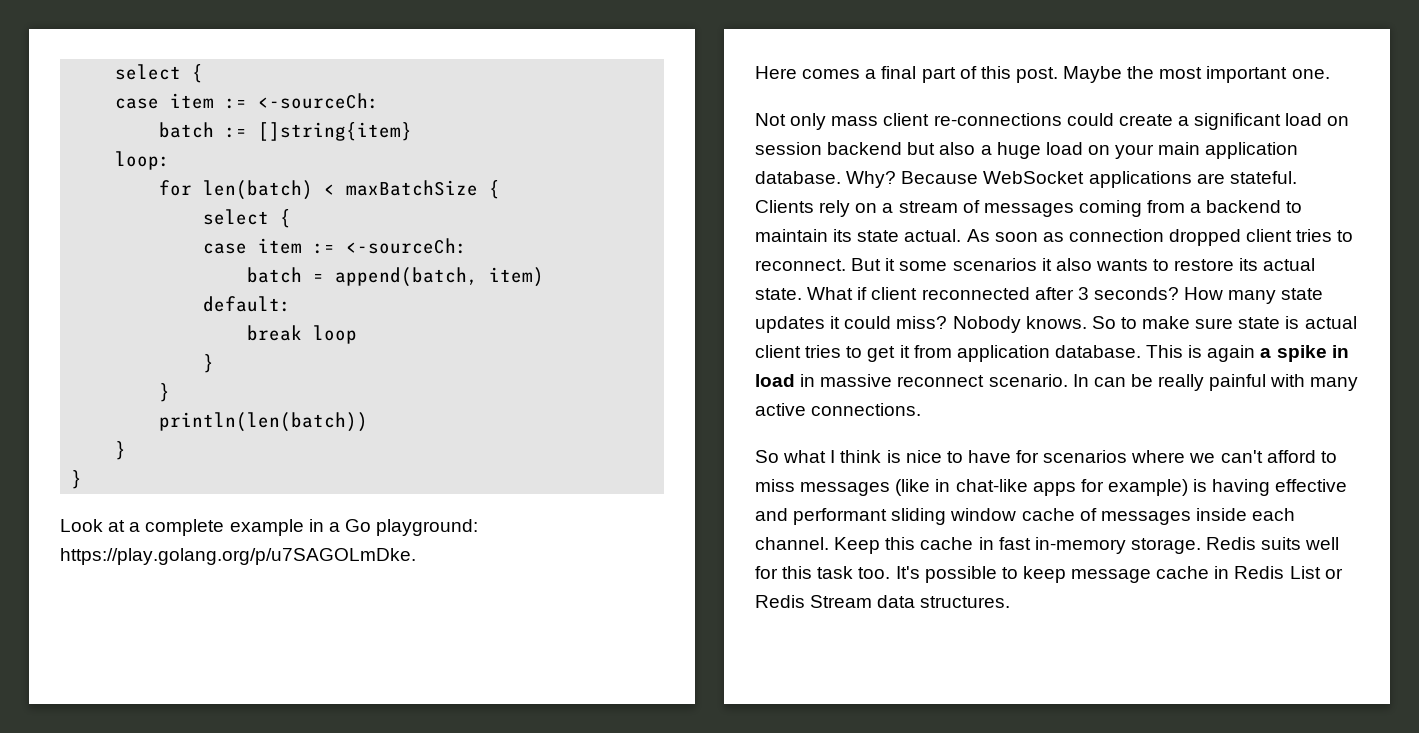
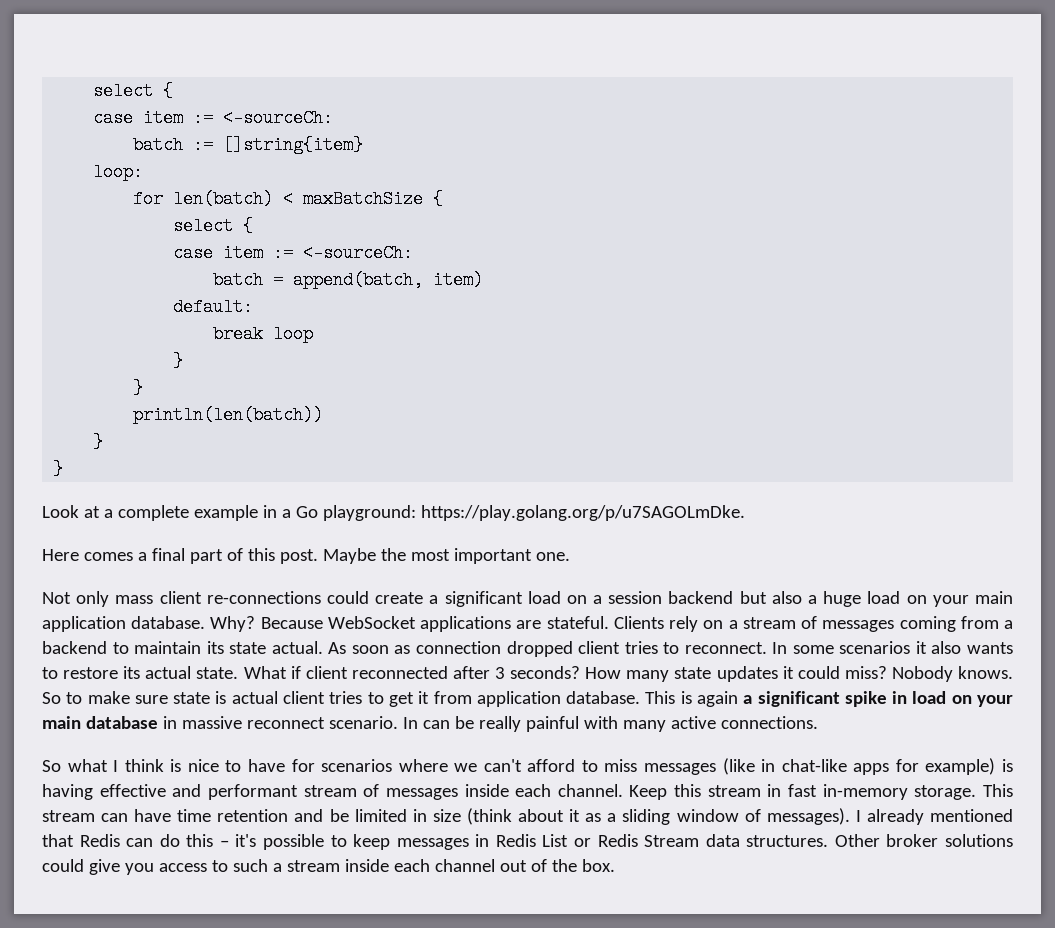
(1350, 121) none -> [593,595,603,604] a
[851,258,896,271] But it -> [772,642,788,654] In
(1272, 353) none -> [757,691,840,707] significant
(795, 380) none -> [951,695,1013,707] [42,716,158,729] on your main database
[891,508,1075,525] sliding window cache -> [303,785,357,797] stream
[920,537,974,550] cache -> [707,785,761,797] stream
[1206,537,1340,550] [755,566,920,579] Redis suits well for this task too. It's -> [982,784,1013,797] [42,808,1013,825] [42,834,257,847] This stream can have time retention and be limited in size (think about it as a sliding window of messages). I already mentioned that Redis can do this – it's
[1071,566,1210,583] message cache -> [396,838,469,850] messages
(1011, 602) none -> [834,834,1013,847] [42,859,615,875] Other broker solutions could give you access to such a stream inside each channel out of the box.

